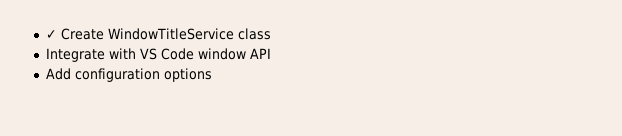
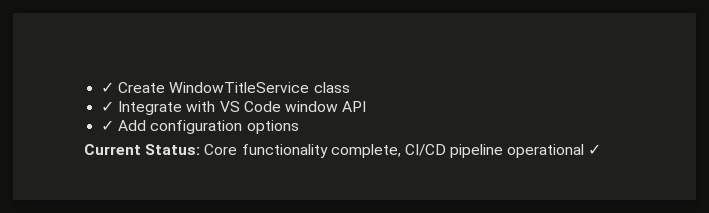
(271, 34) none -> [101,101,115,112] ✓
(271, 53) none -> [101,120,115,131] ✓
(212, 75) none -> [84,144,602,158] // Current Status: Core functionality complete, CI/CD pipeline operational ✓

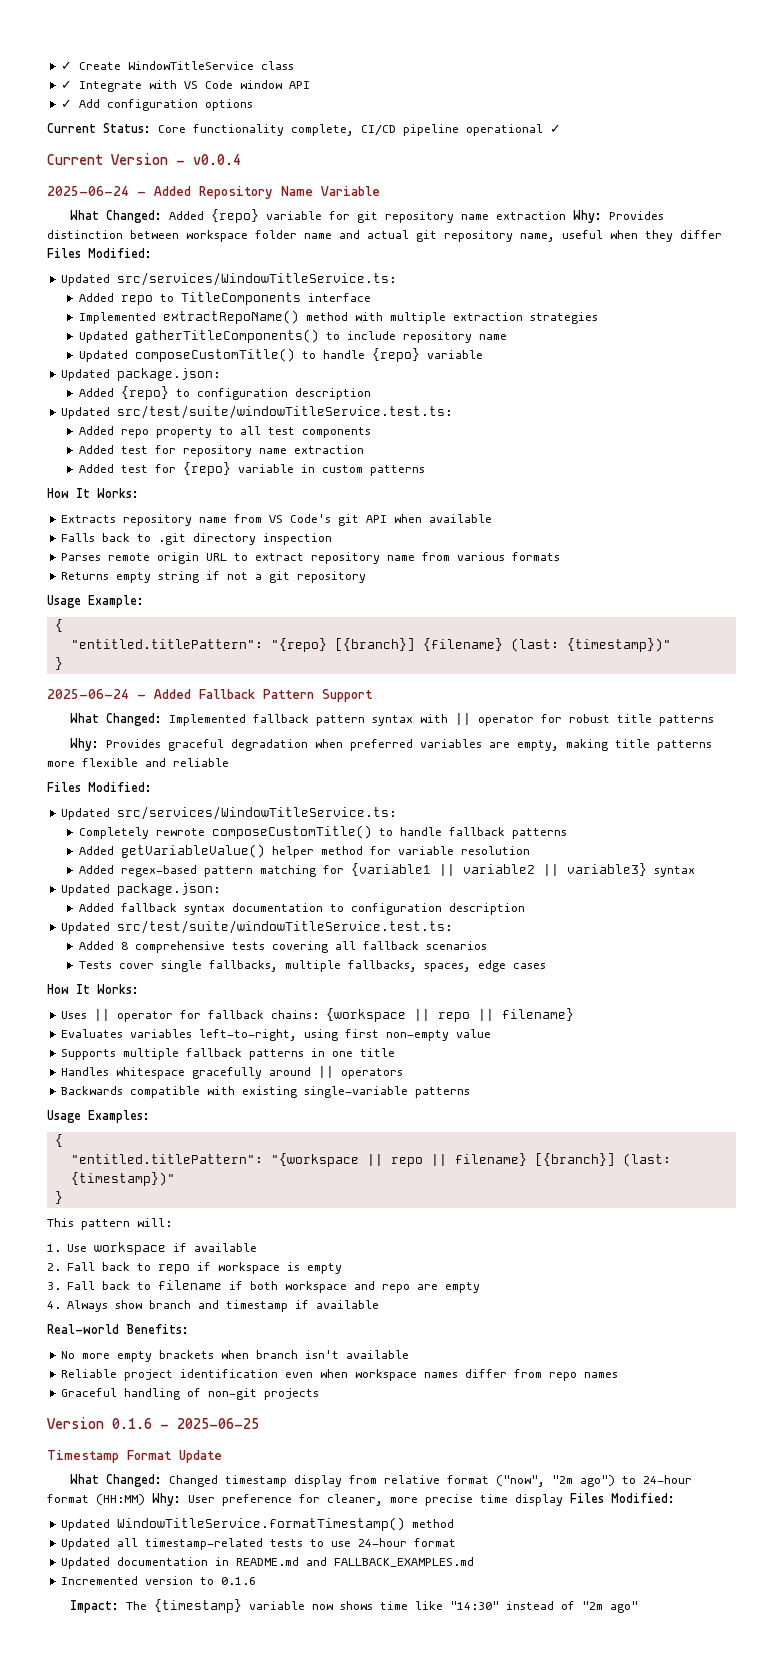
(602, 149) none -> [47,153,241,165] [47,186,380,199] [70,209,665,223] [47,230,722,242] [47,248,152,258] [60,272,396,286] [78,292,371,305] [78,310,598,324] [78,329,507,343] [78,348,483,362] [60,368,220,381] [78,386,371,400] [60,405,452,419] [78,426,371,438] [78,445,364,457] [78,462,425,476] [47,488,139,498] [60,514,492,526] [60,533,332,545] [60,552,560,564] [60,571,366,583] [47,595,144,608] [54,619,63,632] [70,638,671,652] [54,657,63,670] [47,689,373,702] [70,713,715,726] [70,738,713,751] [47,758,229,767] [47,782,152,792] [60,806,396,820] [78,825,567,839] [78,844,530,858] [78,863,695,877] [60,883,220,896] [78,903,525,915] [60,920,452,934] [78,941,487,953] [78,960,546,972] [47,984,139,994] [60,1008,574,1022] [60,1029,491,1041] [60,1048,395,1060] [60,1066,403,1079] [60,1086,470,1098] [47,1110,150,1123] [54,1134,63,1147] [70,1153,671,1167] [70,1172,175,1186] [54,1191,63,1204] [47,1218,172,1230] [47,1242,258,1255] [47,1262,343,1274] [47,1280,481,1293] [47,1300,380,1312] [47,1324,189,1334] [60,1350,409,1362] [60,1369,618,1381] [60,1388,319,1400] [47,1417,259,1429] [47,1450,222,1463] [70,1474,693,1487] [47,1493,675,1506] [60,1517,454,1531] [60,1538,456,1550] [60,1557,474,1569] [60,1576,256,1585] [70,1599,639,1613] // Current Version - v0.0.4 // 2025-06-24 - Added Repository Name Variable // What Changed: Added {repo} variable for git repository name extraction Why: Provides distinction between workspace folder name and actual git repository name, useful when they differ Files Modified: // Updated src/services/WindowTitleService.ts: // Added repo to TitleComponents interface // Implemented extractRepoName() method with multiple extraction strategies // Updated gatherTitleComponents() to include repository name // Updated composeCustomTitle() to handle {repo} variable // Updated package.json: // Added {repo} to configuration description // Updated src/test/suite/windowTitleService.test.ts: // Added repo property to all test components // Added test for repository name extraction // Added test for {repo} variable in custom patterns // How It Works: // Extracts repository name from VS Code's git API when available // Falls back to .git directory inspection // Parses remote origin URL to extract repository name from various formats // Returns empty string if not a git repository // Usage Example: // { // "entitled.titlePattern": "{repo} [{branch}] {filename} (last: {timestamp})" // } // 2025-06-24 - Added Fallback Pattern Support // What Changed: Implemented fallback pattern syntax with || operator for robust title patterns // Why: Provides graceful degradation when preferred variables are empty, making title patterns more flexible and reliable // Files Modified: // Updated src/services/WindowTitleService.ts: // Completely rewrote composeCustomTitle() to handle fallback patterns // Added getVariableValue() helper method for variable resolution // Added regex-based pattern matching for {variable1 || variable2 || variable3} syntax // Updated package.json: // Added fallback syntax documentation to configuration description // Updated src/test/suite/windowTitleService.test.ts: // Added 8 comprehensive tests covering all fallback scenarios // Tests cover single fallbacks, multiple fallbacks, spaces, edge cases // How It Works: // Uses || operator for fallback chains: {workspace || repo || filename} // Evaluates variables left-to-right, using first non-empty value // Supports multiple fallback patterns in one title // Handles whitespace gracefully around || operators // Backwards compatible with existing single-variable patterns // Usage Examples: // { // "entitled.titlePattern": "{workspace || repo || filename} [{branch}] (last: {timestamp})" // } // This pattern will: // 1. Use workspace if available // 2. Fall back to repo if workspace is empty // 3. Fall back to filename if both workspace and repo are empty // 4. Always show branch and timestamp if available // Real-world Benefits: // No more empty brackets when branch isn't available // Reliable project identification even when workspace names differ from repo names // Graceful handling of non-git projects // Version 0.1.6 - 2025-06-25 // Timestamp Format Update // What Changed: Changed timestamp display from relative format ("now", "2m ago") to 24-hour format (HH:MM) Why: User preference for cleaner, more precise time display Files Modified: // Updated WindowTitleService.formatTimestamp() method // Updated all timestamp-related tests to use 24-hour format // Updated documentation in README.md and FALLBACK_EXAMPLES.md // Incremented version to 0.1.6 // Impact: The {timestamp} variable now shows time like "14:30" instead of "2m ago"

